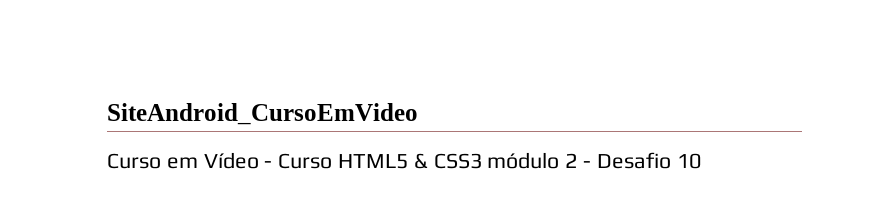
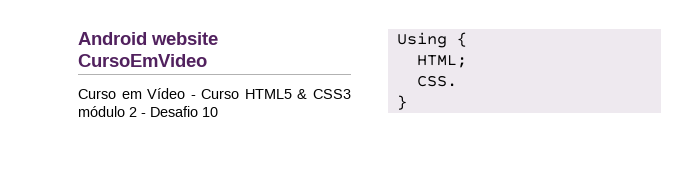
[107,103,418,125] SiteAndroid_CursoEmVideo -> [78,32,218,45] [78,54,207,67] Android website CursoEmVideo
(701, 161) none -> [396,32,467,48] [416,55,467,68] [416,75,457,87] [396,95,407,110] // Using { // HTML; // CSS. // }

